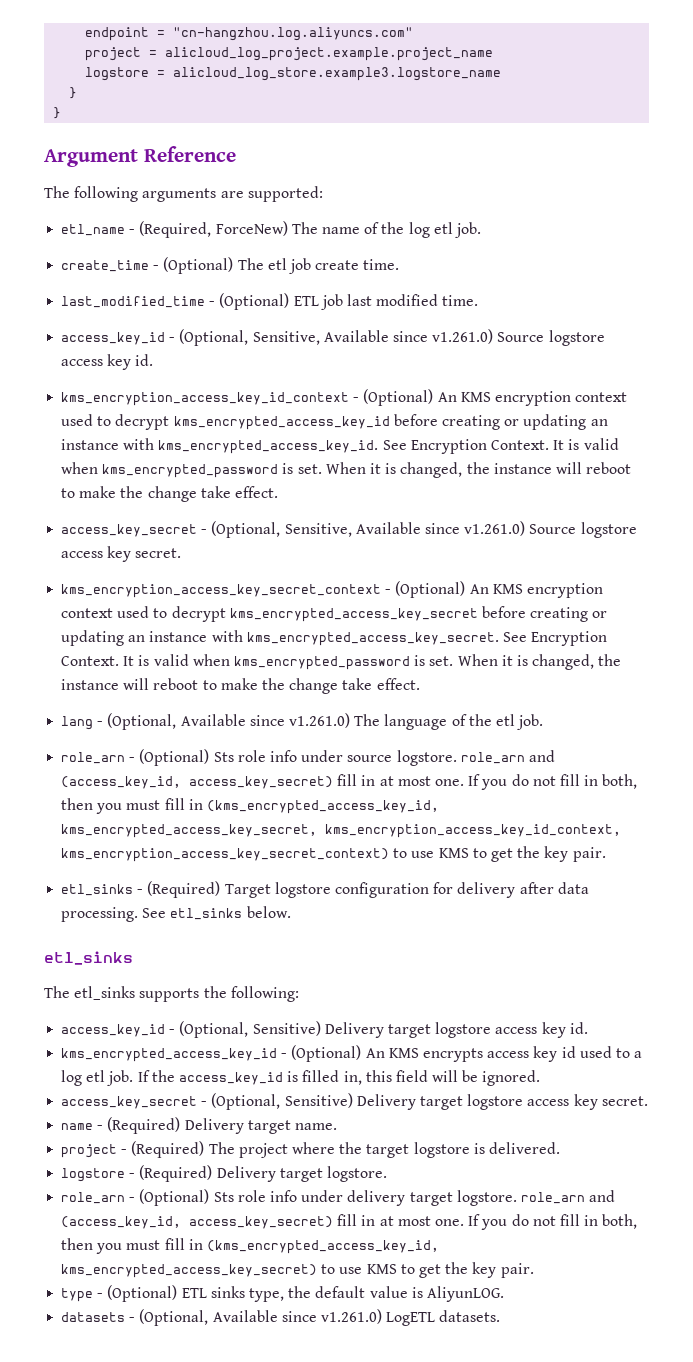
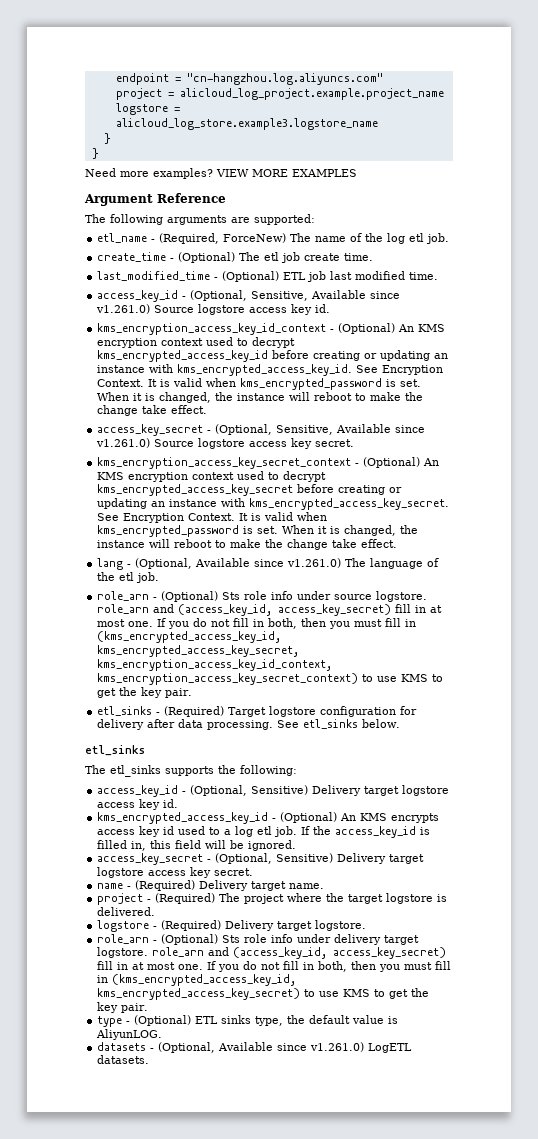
(62, 113) none -> [85,168,357,179] // Need more examples? VIEW MORE EXAMPLES

